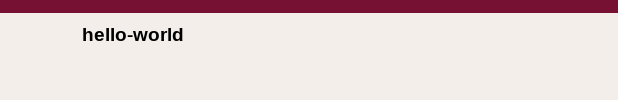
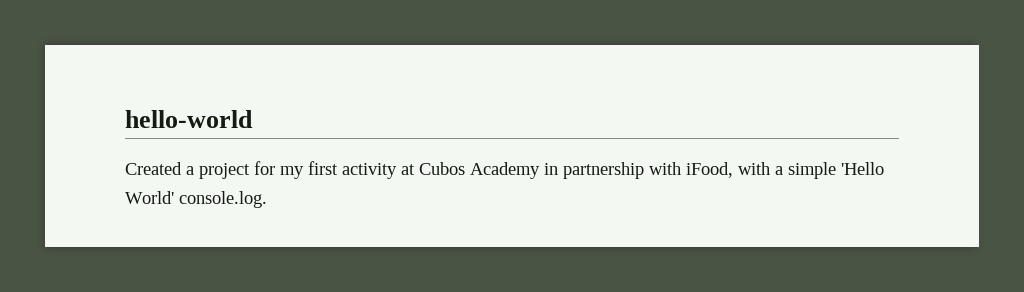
(184, 34) none -> [125,161,884,179] [125,191,267,208] // Created a project for my first activity at Cubos Academy in partnership with iFood, with a simple 'Hello World' console.log.

